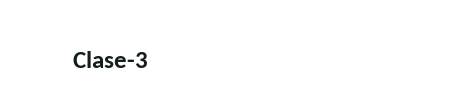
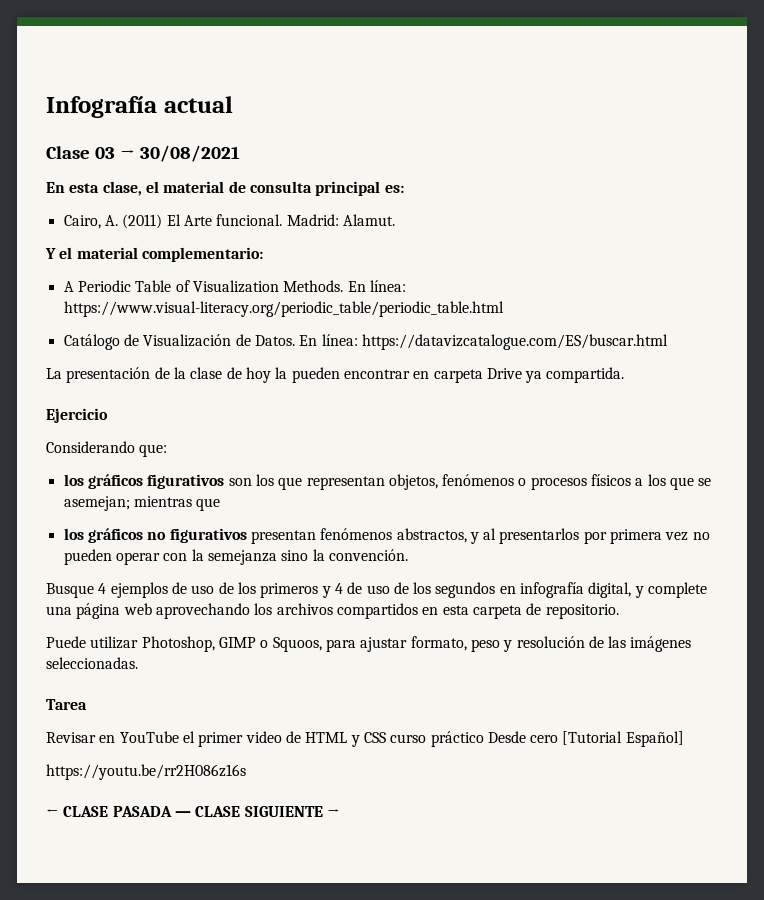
[73,51,148,68] Clase-3 -> [46,96,233,118] [46,145,240,162] [46,181,404,196] [63,214,395,229] [45,247,263,262] [63,280,406,293] [63,301,504,317] [63,334,668,350] [46,367,625,383] [46,408,108,423] [46,441,168,457] [63,474,712,490] [63,496,221,511] [63,528,710,544] [63,549,408,565] [46,582,708,598] [46,603,619,619] [46,636,692,652] [46,657,138,669] [46,699,87,710] [46,731,684,747] [46,764,246,780] [46,806,340,817] Infografía actual // Clase 03 → 30/08/2021 // En esta clase, el material de consulta principal es: // Cairo, A. (2011) El Arte funcional. Madrid: Alamut. // Y el material complementario: // A Periodic Table of Visualization Methods. En línea: https://www.visual-literacy.org/periodic_table/periodic_table.html // Catálogo de Visualización de Datos. En línea: https://datavizcatalogue.com/ES/buscar.html // La presentación de la clase de hoy la pueden encontrar en carpeta Drive ya compartida. // Ejercicio // Considerando que: // los gráficos figurativos son los que representan objetos, fenómenos o procesos físicos a los que se asemejan; mientras que // los gráficos no figurativos presentan fenómenos abstractos, y al presentarlos por primera vez no pueden operar con la semejanza sino la convención. // Busque 4 ejemplos de uso de los primeros y 4 de uso de los segundos en infografía digital, y complete una página web aprovechando los archivos compartidos en esta carpeta de repositorio. // Puede utilizar Photoshop, GIMP o Squoos, para ajustar formato, peso y resolución de las imágenes seleccionadas. // Tarea // Revisar en YouTube el primer video de HTML y CSS curso práctico Desde cero [Tutorial Español] // https://youtu.be/rr2H086z16s // ← CLASE PASADA — CLASE SIGUIENTE →

